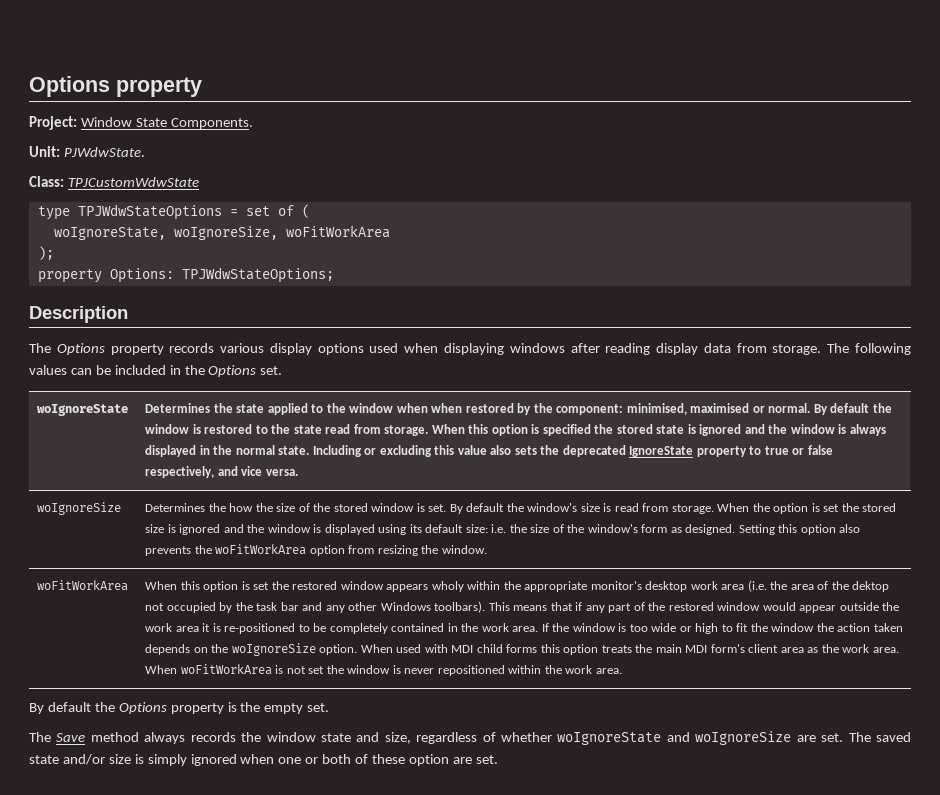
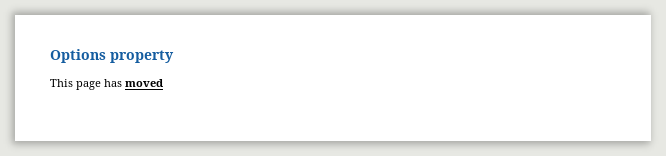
[29,116,253,130] [29,146,145,157] [29,176,199,187] [37,204,310,220] [53,225,390,240] [37,246,54,260] [37,267,334,283] [29,306,128,323] [29,343,912,355] [29,365,283,377] [37,404,129,416] [145,403,892,415] [145,424,886,436] [145,445,833,457] [145,466,298,478] [37,502,122,515] [145,503,897,514] [145,524,861,535] [145,544,487,556] [37,580,129,591] [145,580,890,592] [145,601,900,613] [145,623,903,634] [145,643,899,656] [145,664,622,676] [29,702,330,714] [29,731,912,745] [29,754,498,766] Project: Window State Components. // Unit: PJWdwState. // Class: TPJCustomWdwState // type TPJWdwStateOptions = set of ( // woIgnoreState, woIgnoreSize, woFitWorkArea // ); // property Options: TPJWdwStateOptions; // Description // The Options property records various display options used when displaying windows after reading display data from storage. The following values can be included in the Options set. // woIgnoreState | Determines the state applied to the window when when restored by the component: minimised, maximised or normal. By default the window is restored to the state read from storage. When this option is specified the stored state is ignored and the window is always displayed in the normal state. Including or excluding this value also sets the deprecated IgnoreState property to true or false respectively, and vice versa. // woIgnoreSize | Determines the how the size of the stored window is set. By default the window's size is read from storage. When the option is set the stored size is ignored and the window is displayed using its default size: i.e. the size of the window's form as designed. Setting this option also prevents the woFitWorkArea option from resizing the window. // woFitWorkArea | When this option is set the restored window appears wholy within the appropriate monitor's desktop work area (i.e. the area of the dektop not occupied by the task bar and any other Windows toolbars). This means that if any part of the restored window would appear outside the work area it is re-positioned to be completely contained in the work area. If the window is too wide or high to fit the window the action taken depends on the woIgnoreSize option. When used with MDI child forms this option treats the main MDI form's client area as the work area. When woFitWorkArea is not set the window is never repositioned within the work area. // By default the Options property is the empty set. // The Save method always records the window state and size, regardless of whether woIgnoreState and woIgnoreSize are set. The saved state and/or size is simply ignored when one or both of these option are set. -> [50,79,163,90] This page has moved

